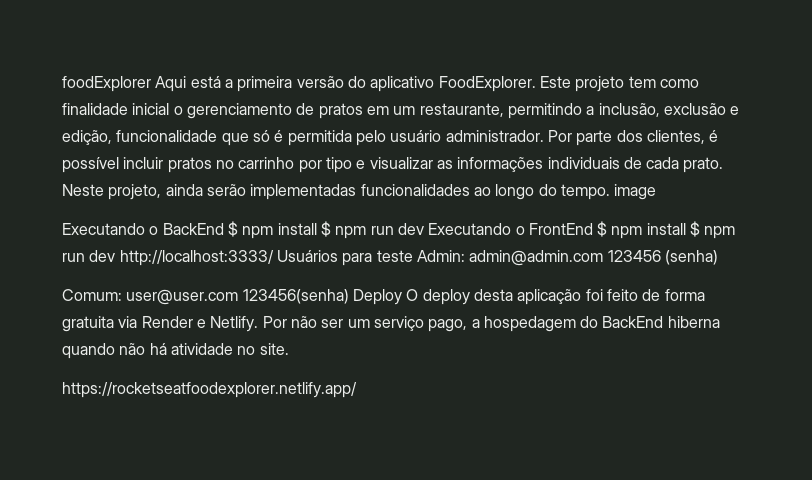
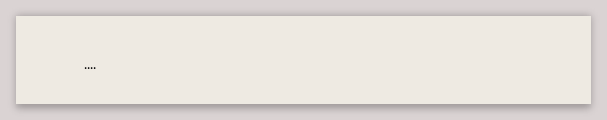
[62,76,699,92] [62,103,740,119] [62,130,719,146] [62,157,724,173] [62,184,657,200] [62,221,736,239] [62,250,718,266] [62,289,705,305] [62,316,720,332] [62,343,289,359] [62,382,357,398] foodExplorer Aqui está a primeira versão do aplicativo FoodExplorer. Este projeto tem como finalidade inicial o gerenciamento de pratos em um restaurante, permitindo a inclusão, exclusão e edição, funcionalidade que só é permitida pelo usuário administrador. Por parte dos clientes, é possível incluir pratos no carrinho por tipo e visualizar as informações individuais de cada prato. Neste projeto, ainda serão implementadas funcionalidades ao longo do tempo. image // Executando o BackEnd $ npm install $ npm run dev Executando o FrontEnd $ npm install $ npm run dev http://localhost:3333/ Usuários para teste Admin: admin@admin.com 123456 (senha) // Comum: user@user.com 123456(senha) Deploy O deploy desta aplicação foi feito de forma gratuita via Render e Netlify. Por não ser um serviço pago, a hospedagem do BackEnd hiberna quando não há atividade no site. // https://rocketseatfoodexplorer.netlify.app/ -> [84,67,96,69] ....

